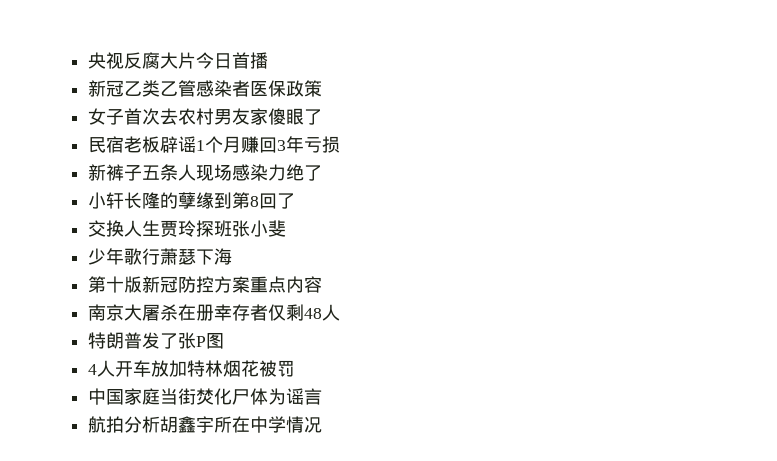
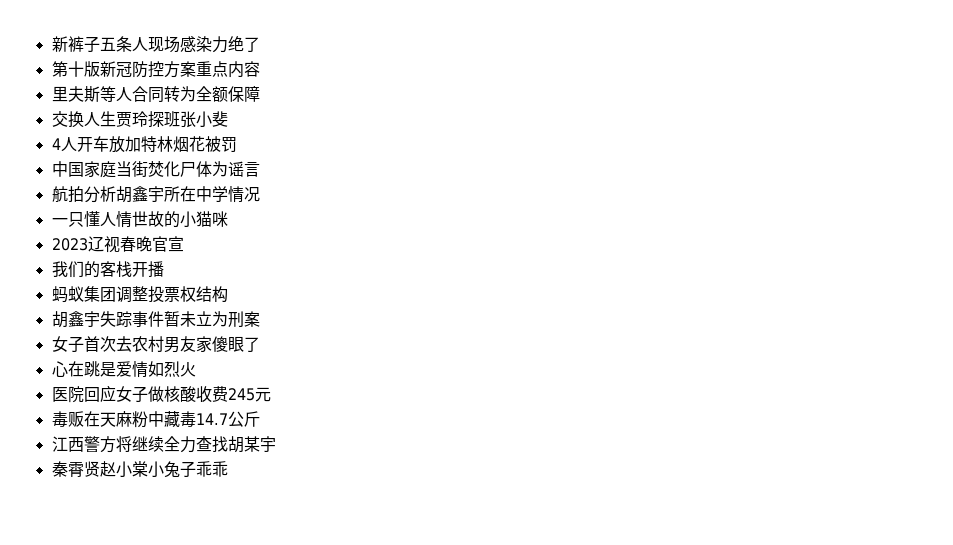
[88,52,269,69] [88,80,323,97] [88,108,323,125] [88,136,341,153] 央视反腐大片今日首播 // 新冠乙类乙管感染者医保政策 // 女子首次去农村男友家傻眼了 // 民宿老板辟谣1个月赚回3年亏损 // -> (51, 44) none
[88,192,296,209] [88,220,287,237] [88,248,233,265] // 小轩长隆的孽缘到第8回了 // 交换人生贾玲探班张小斐 // 少年歌行萧瑟下海 -> (260, 44) none
[88,304,341,321] [88,332,225,349] 南京大屠杀在册幸存者仅剩48人 // 特朗普发了张P图 -> [51,86,260,103] [51,111,228,128] 里夫斯等人合同转为全额保障 // 交换人生贾玲探班张小斐
(323, 424) none -> [51,211,228,228] [51,236,184,253] [51,261,164,278] [51,286,228,303] [51,311,260,328] [51,336,260,353] [51,361,196,378] [51,385,271,403] [51,411,260,428] [51,436,276,453] [51,461,228,478] // 一只懂人情世故的小猫咪 // 2023辽视春晚官宣 // 我们的客栈开播 // 蚂蚁集团调整投票权结构 // 胡鑫宇失踪事件暂未立为刑案 // 女子首次去农村男友家傻眼了 // 心在跳是爱情如烈火 // 医院回应女子做核酸收费245元 // 毒贩在天麻粉中藏毒14.7公斤 // 江西警方将继续全力查找胡某宇 // 秦霄贤赵小棠小兔子乖乖

